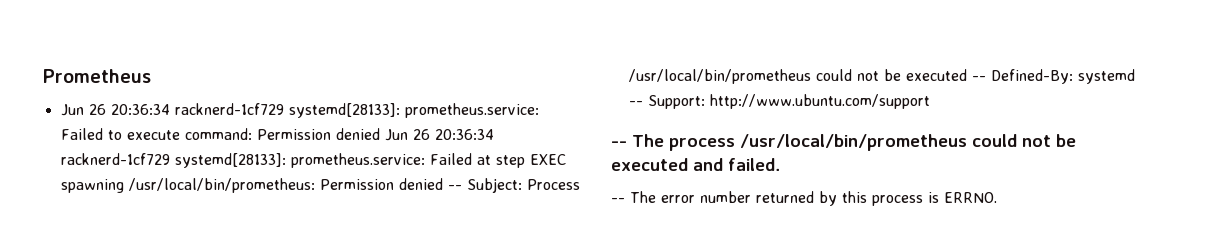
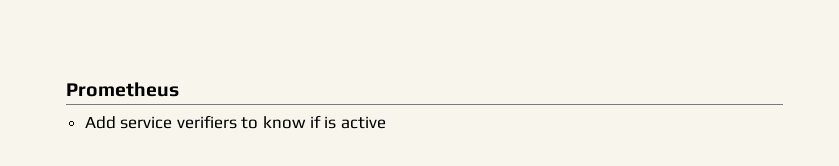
[60,103,539,118] [60,128,494,141] [60,153,566,168] [60,178,580,193] [628,69,1135,84] [628,94,930,109] [611,134,1076,151] [611,158,780,171] [611,191,997,206] Jun 26 20:36:34 racknerd-1cf729 systemd[28133]: prometheus.service: Failed to execute command: Permission denied Jun 26 20:36:34 racknerd-1cf729 systemd[28133]: prometheus.service: Failed at step EXEC spawning /usr/local/bin/prometheus: Permission denied -- Subject: Process /usr/local/bin/prometheus could not be executed -- Defined-By: systemd -- Support: http://www.ubuntu.com/support // -- The process /usr/local/bin/prometheus could not be executed and failed. // -- The error number returned by this process is ERRNO. -> [84,115,386,129] Add service verifiers to know if is active

